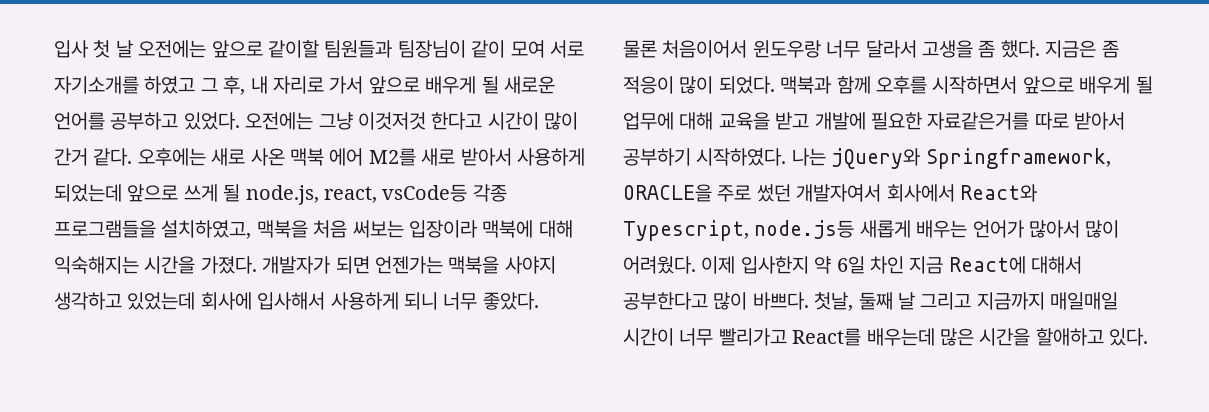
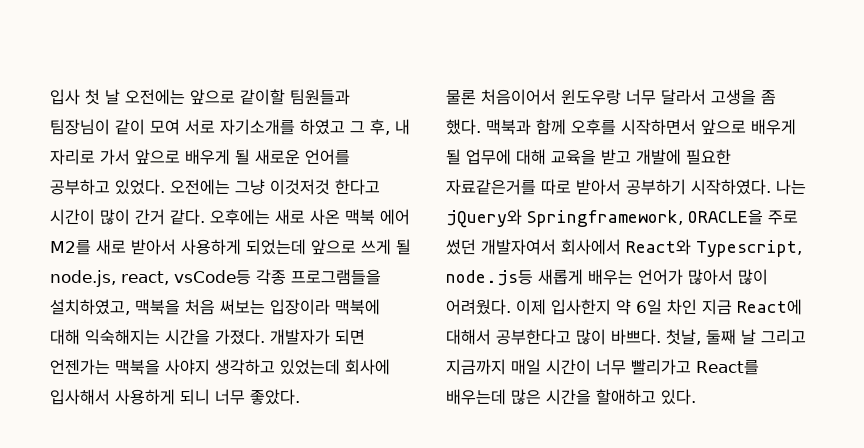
[1045,40,1119,58] [623,76,775,94] 지금은 좀 적응이 많이 되었다. -> (481, 127) none
[1050,292,1119,310] 매일매일 -> [511,359,541,375] 매일

